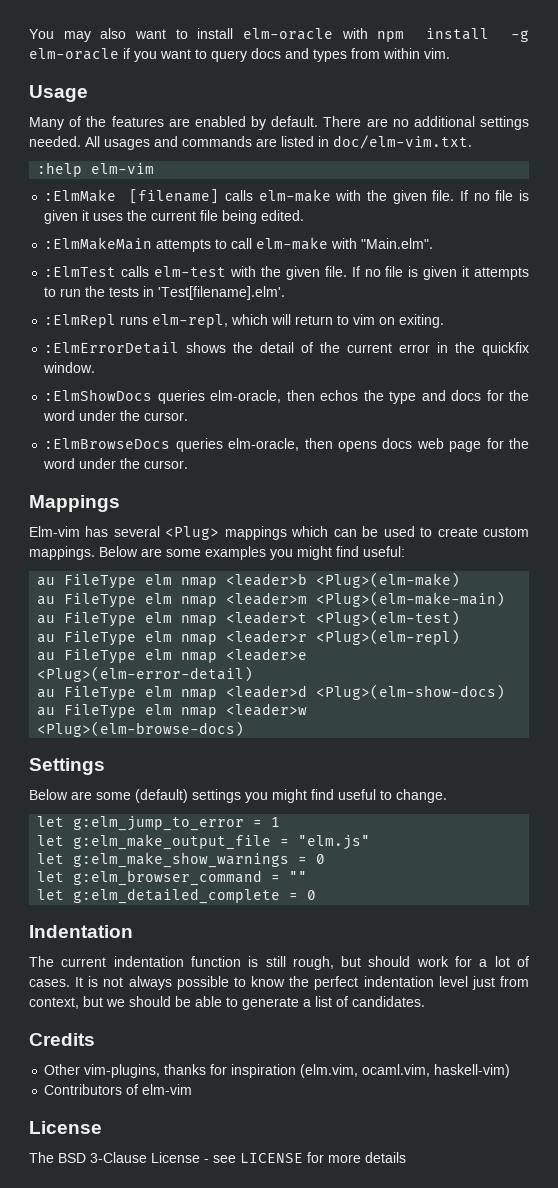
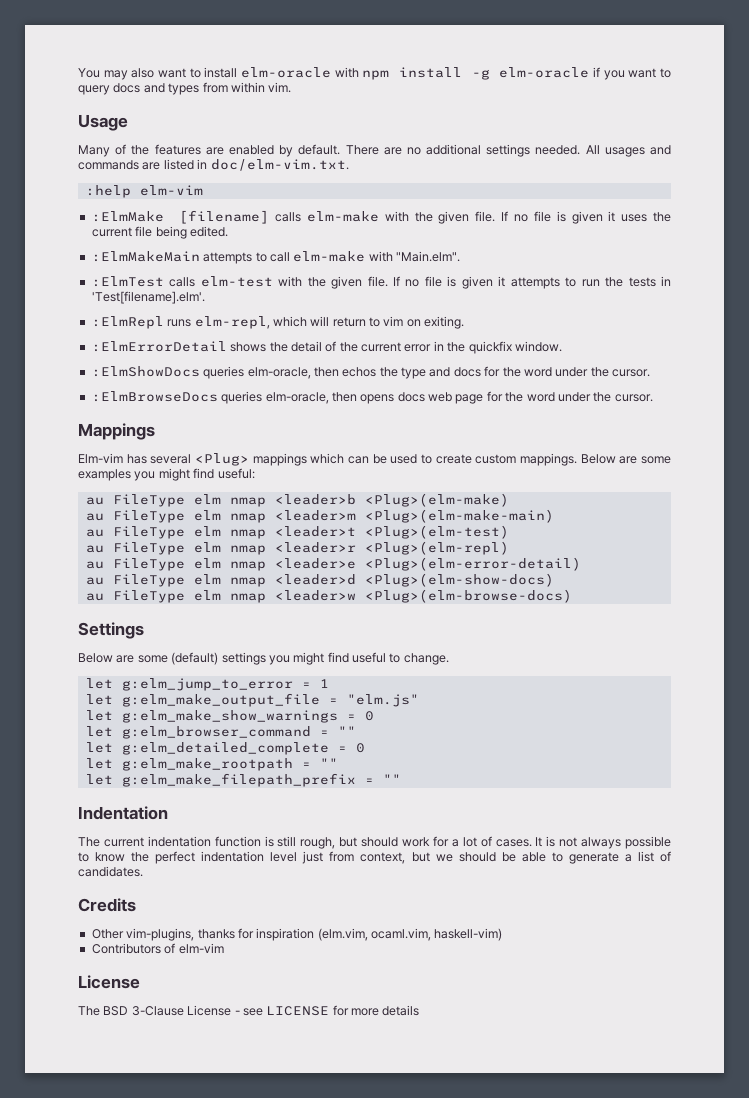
(317, 895) none -> [85,758,338,771] [85,773,401,787] // let g:elm_make_rootpath = "" // let g:elm_make_filepath_prefix = ""

